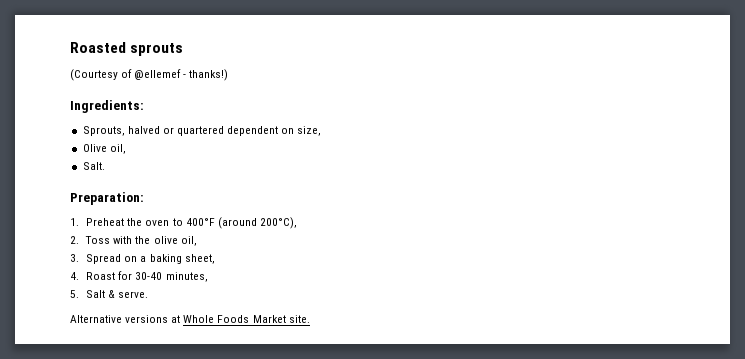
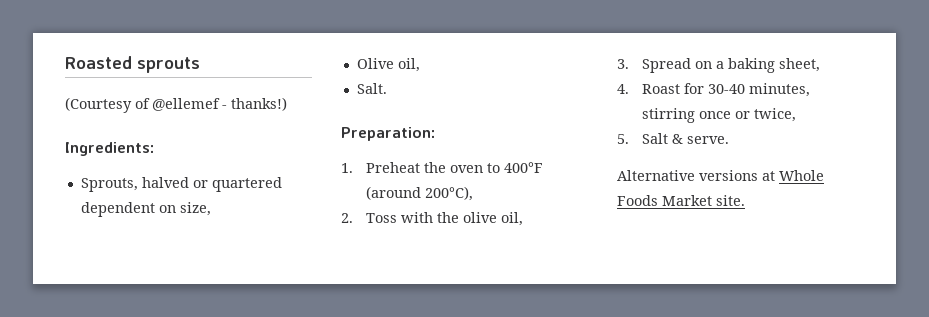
(208, 277) none -> [641,108,796,123] stirring once or twice,

